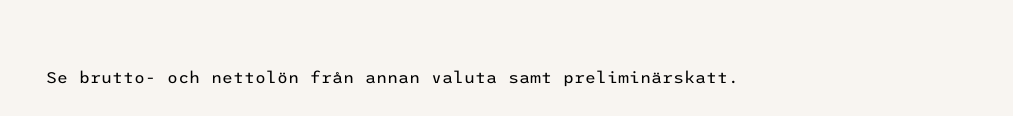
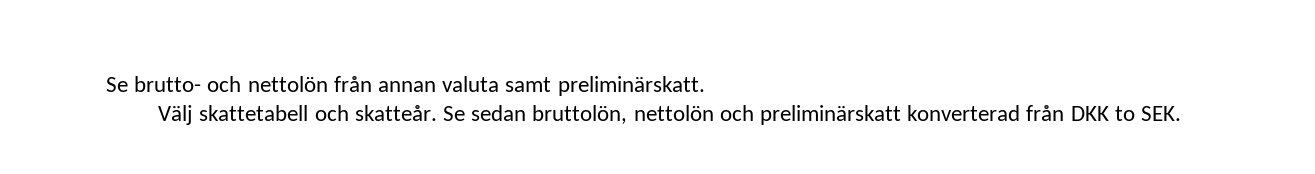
(739, 78) none -> [158,105,1182,125] // Välj skattetabell och skatteår. Se sedan bruttolön, nettolön och preliminärskatt konverterad från DKK to SEK.

